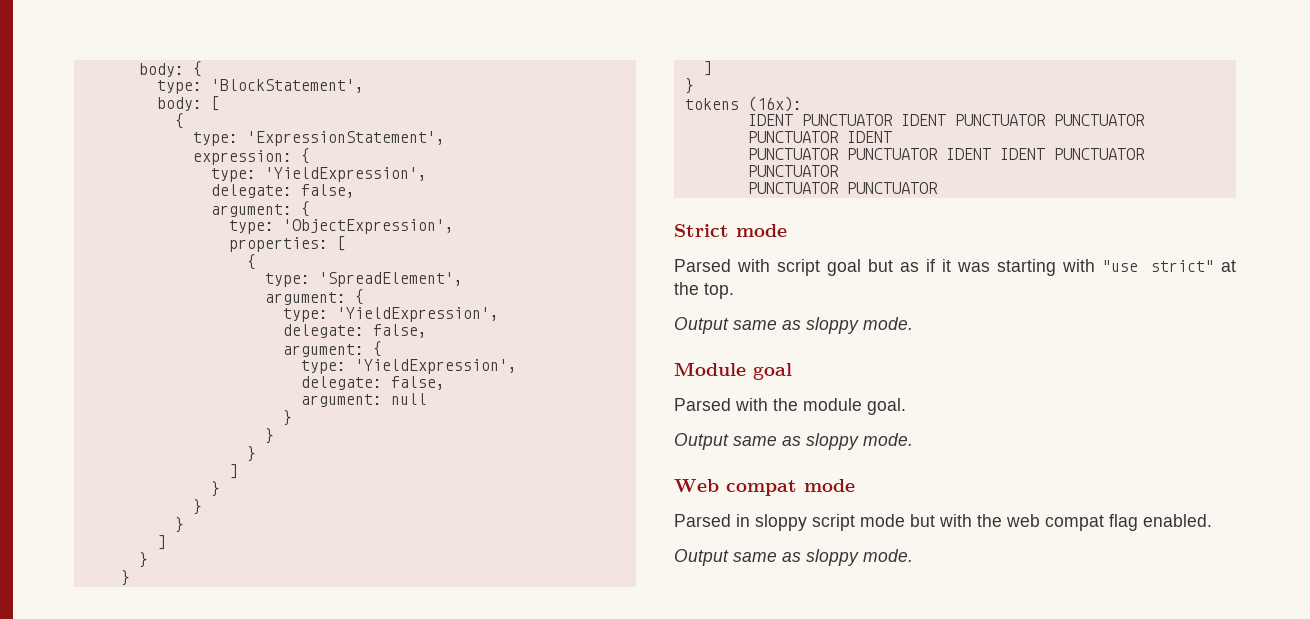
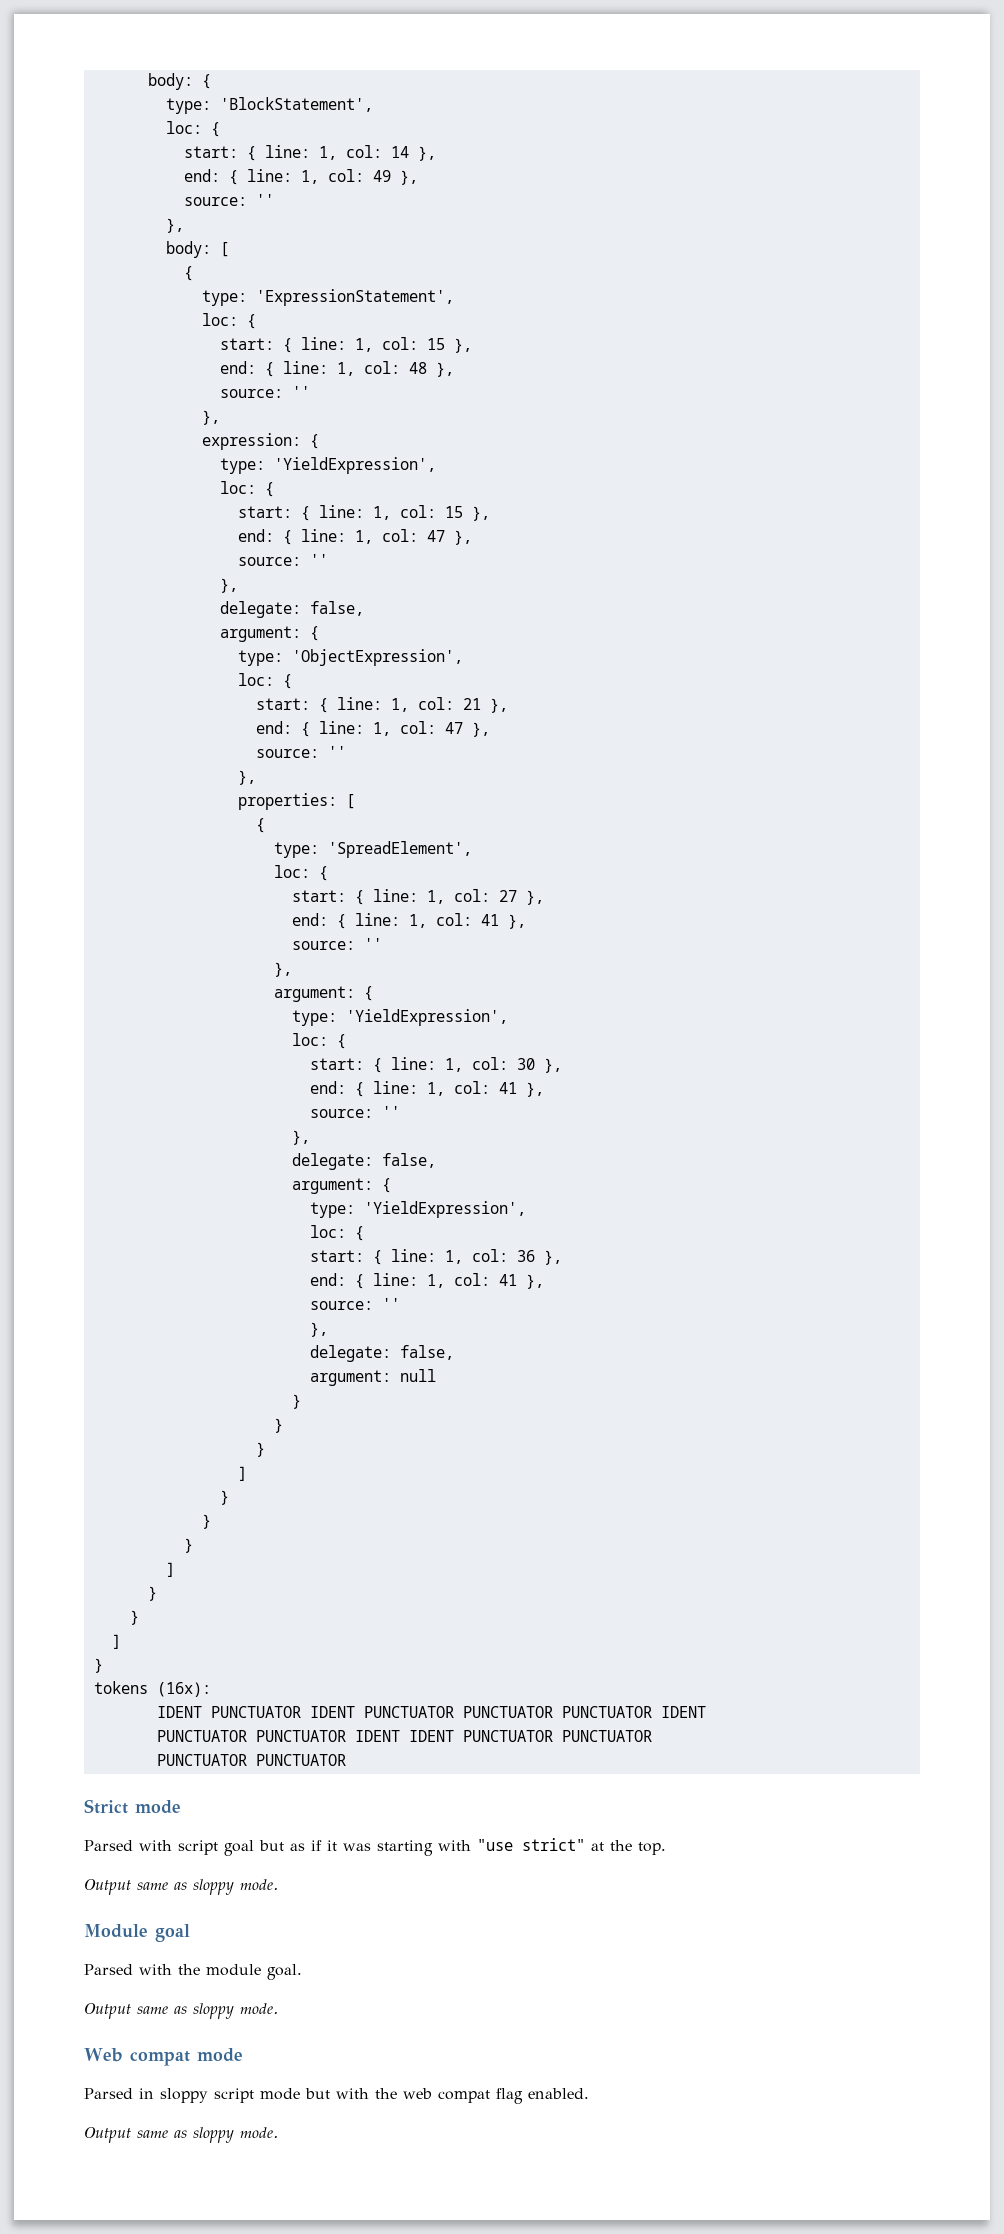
(364, 86) none -> [165,121,220,137] [183,145,436,161] [183,169,418,185] [183,194,274,206] [165,218,184,233] // loc: { // start: { line: 1, col: 14 }, // end: { line: 1, col: 49 }, // source: '' // },
[192,148,310,165] [210,167,427,182] expression: { // type: 'YieldExpression', -> [201,313,256,329] [219,337,472,353] [219,361,454,377] [219,386,310,398] [201,410,220,425] [201,433,319,450] [219,457,436,474] [219,481,274,497] [237,505,490,521] [237,529,472,545] [237,554,328,566] [219,578,238,593] loc: { // start: { line: 1, col: 15 }, // end: { line: 1, col: 48 }, // source: '' // }, // expression: { // type: 'YieldExpression', // loc: { // start: { line: 1, col: 15 }, // end: { line: 1, col: 47 }, // source: '' // },
(454, 226) none -> [237,673,292,689] [255,697,508,713] [255,721,490,737] [255,746,346,758] [237,770,256,785] // loc: { // start: { line: 1, col: 21 }, // end: { line: 1, col: 47 }, // source: '' // },
[264,289,364,305] [282,307,499,322] argument: { // type: 'YieldExpression', -> [273,865,328,881] [291,889,544,905] [291,913,526,929] [291,938,382,950] [273,962,292,977] [273,986,373,1002] [291,1009,508,1026] [291,1033,346,1049] [309,1057,562,1073] [309,1081,544,1097] [309,1106,400,1118] [291,1130,310,1145] loc: { // start: { line: 1, col: 27 }, // end: { line: 1, col: 41 }, // source: '' // }, // argument: { // type: 'YieldExpression', // loc: { // start: { line: 1, col: 30 }, // end: { line: 1, col: 41 }, // source: '' // },
(517, 366) none -> [309,1225,364,1241] [309,1249,562,1265] [309,1273,544,1289] [309,1298,400,1310] [309,1322,328,1337] // loc: { // start: { line: 1, col: 36 }, // end: { line: 1, col: 41 }, // source: '' // },

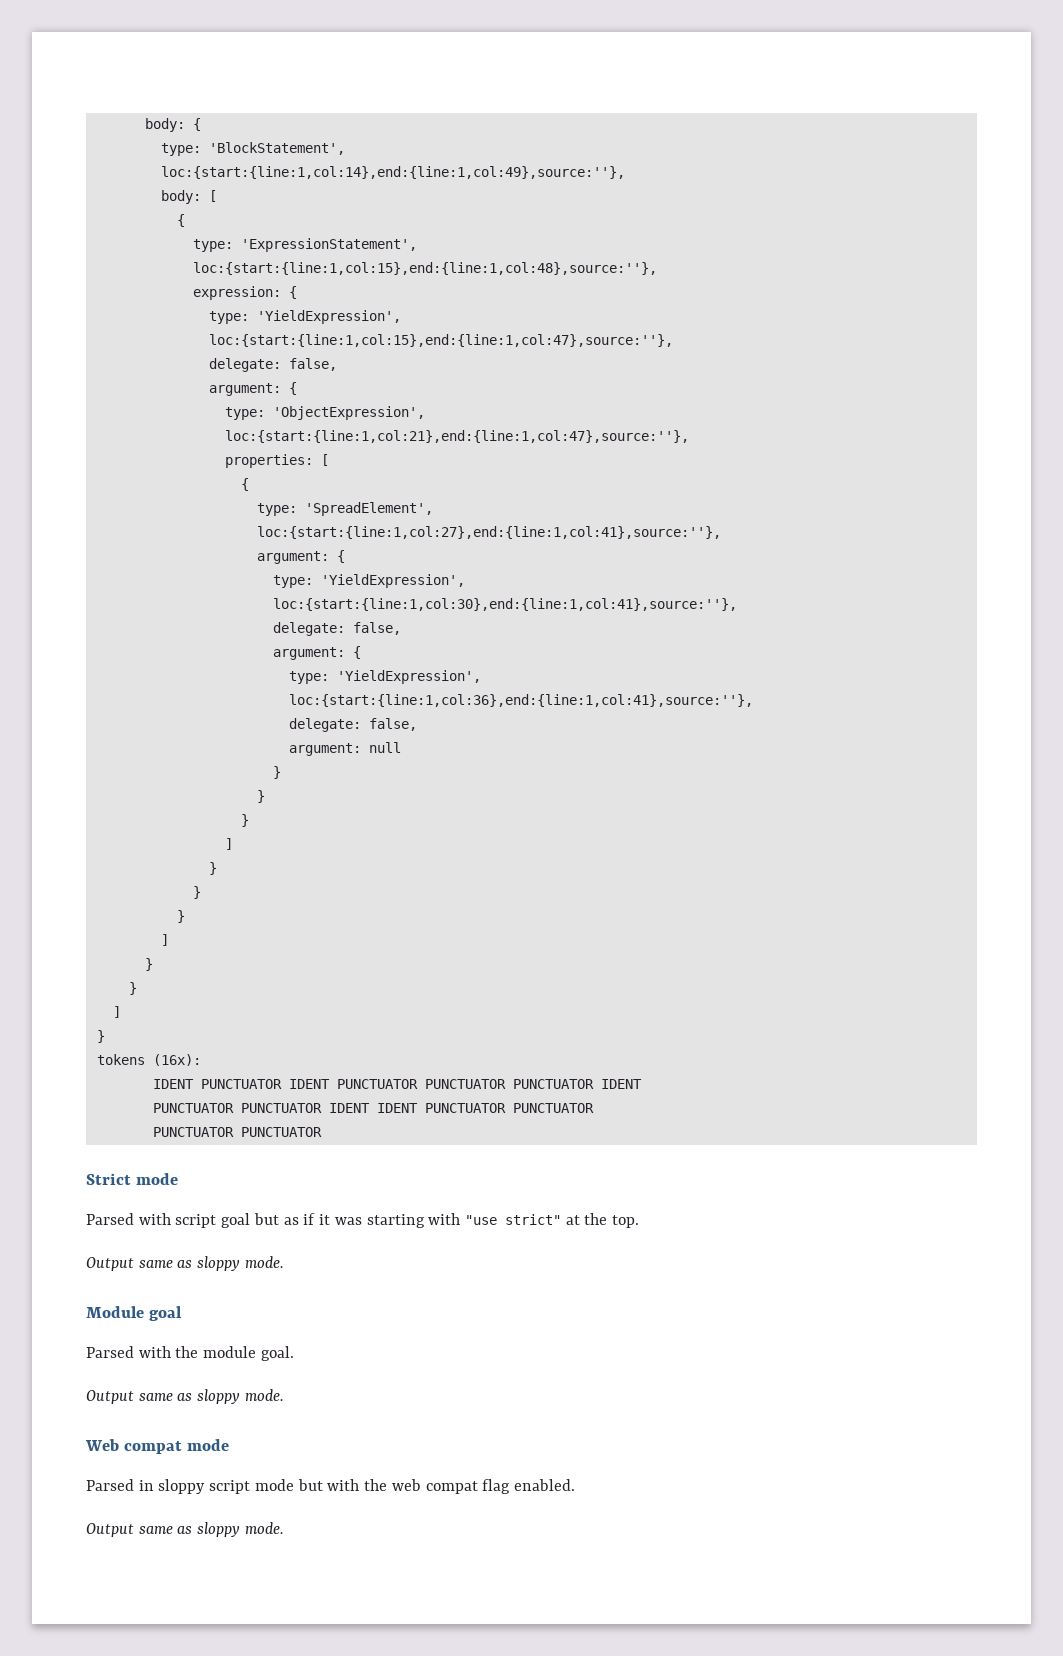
[165,121,220,137] [183,145,436,161] [183,169,418,185] [183,194,274,206] [165,218,184,233] loc: { // start: { line: 1, col: 14 }, // end: { line: 1, col: 49 }, // source: '' // }, -> [160,166,625,179] loc:{start:{line:1,col:14},end:{line:1,col:49},source:''},
[201,313,256,329] [219,337,472,353] [219,361,454,377] [219,386,310,398] [201,410,220,425] [201,433,319,450] [219,457,436,474] [219,481,274,497] [237,505,490,521] [237,529,472,545] [237,554,328,566] [219,578,238,593] loc: { // start: { line: 1, col: 15 }, // end: { line: 1, col: 48 }, // source: '' // }, // expression: { // type: 'YieldExpression', // loc: { // start: { line: 1, col: 15 }, // end: { line: 1, col: 47 }, // source: '' // }, -> [192,262,657,275] [192,286,297,300] [208,310,401,324] [208,334,673,347] loc:{start:{line:1,col:15},end:{line:1,col:48},source:''}, // expression: { // type: 'YieldExpression', // loc:{start:{line:1,col:15},end:{line:1,col:47},source:''},
[237,673,292,689] [255,697,508,713] [255,721,490,737] [255,746,346,758] [237,770,256,785] loc: { // start: { line: 1, col: 21 }, // end: { line: 1, col: 47 }, // source: '' // }, -> [224,430,689,443] loc:{start:{line:1,col:21},end:{line:1,col:47},source:''},
[273,865,328,881] [291,889,544,905] [291,913,526,929] [291,938,382,950] [273,962,292,977] [273,986,373,1002] [291,1009,508,1026] [291,1033,346,1049] [309,1057,562,1073] [309,1081,544,1097] [309,1106,400,1118] [291,1130,310,1145] loc: { // start: { line: 1, col: 27 }, // end: { line: 1, col: 41 }, // source: '' // }, // argument: { // type: 'YieldExpression', // loc: { // start: { line: 1, col: 30 }, // end: { line: 1, col: 41 }, // source: '' // }, -> [256,526,721,539] [256,550,345,564] [272,574,465,588] [272,598,737,611] loc:{start:{line:1,col:27},end:{line:1,col:41},source:''}, // argument: { // type: 'YieldExpression', // loc:{start:{line:1,col:30},end:{line:1,col:41},source:''},
[309,1225,364,1241] [309,1249,562,1265] [309,1273,544,1289] [309,1298,400,1310] [309,1322,328,1337] loc: { // start: { line: 1, col: 36 }, // end: { line: 1, col: 41 }, // source: '' // }, -> [288,694,753,707] loc:{start:{line:1,col:36},end:{line:1,col:41},source:''},

